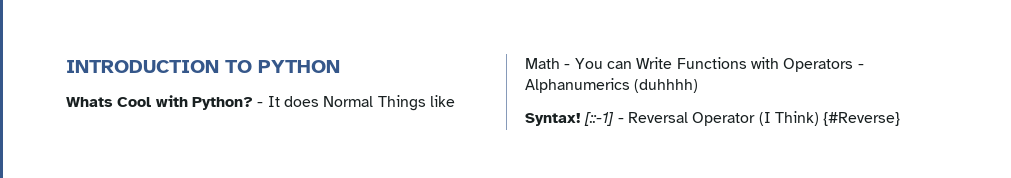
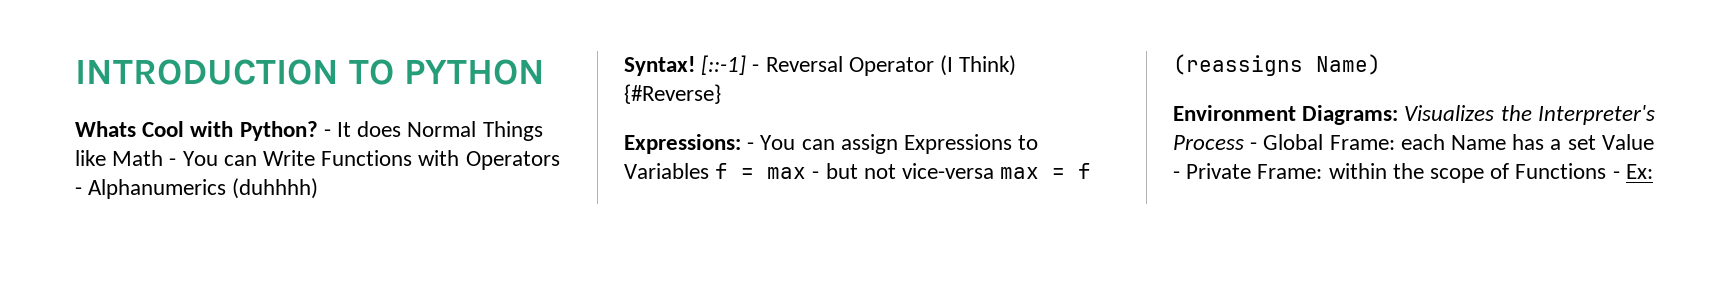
(901, 119) none -> [624,134,1039,154] [624,163,1092,179] [1173,54,1381,76] [1173,105,1655,125] [1173,134,1654,150] [1173,163,1653,183] // Expressions: - You can assign Expressions to Variables f = max - but not vice-versa max = f (reassigns Name) // Environment Diagrams: Visualizes the Interpreter's Process - Global Frame: each Name has a set Value - Private Frame: within the scope of Functions - Ex:

